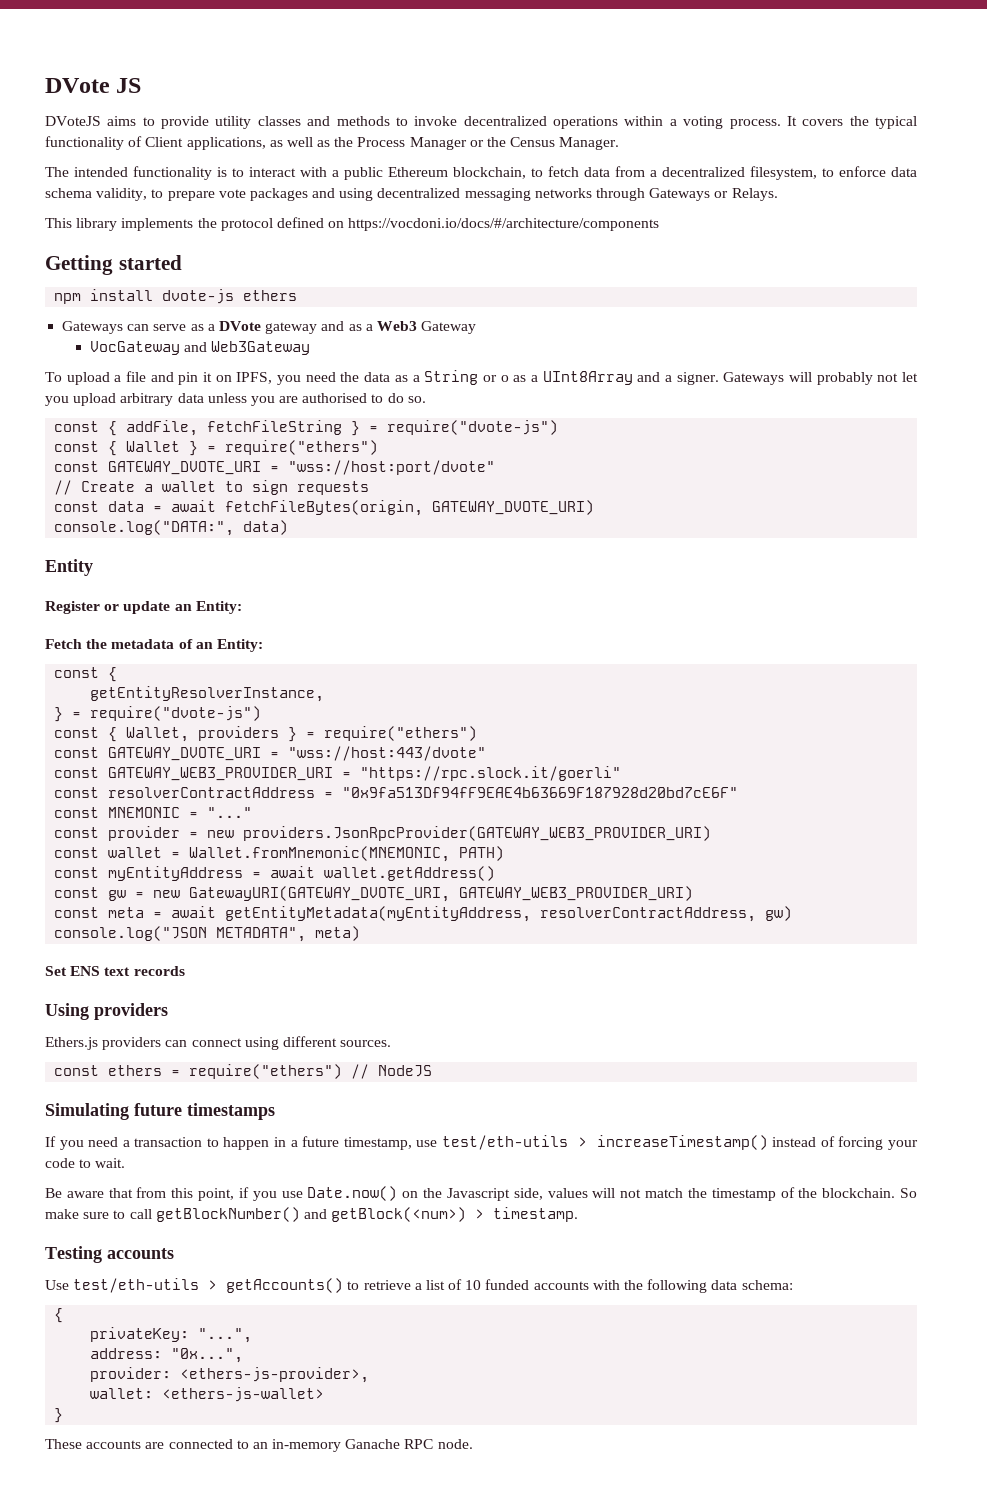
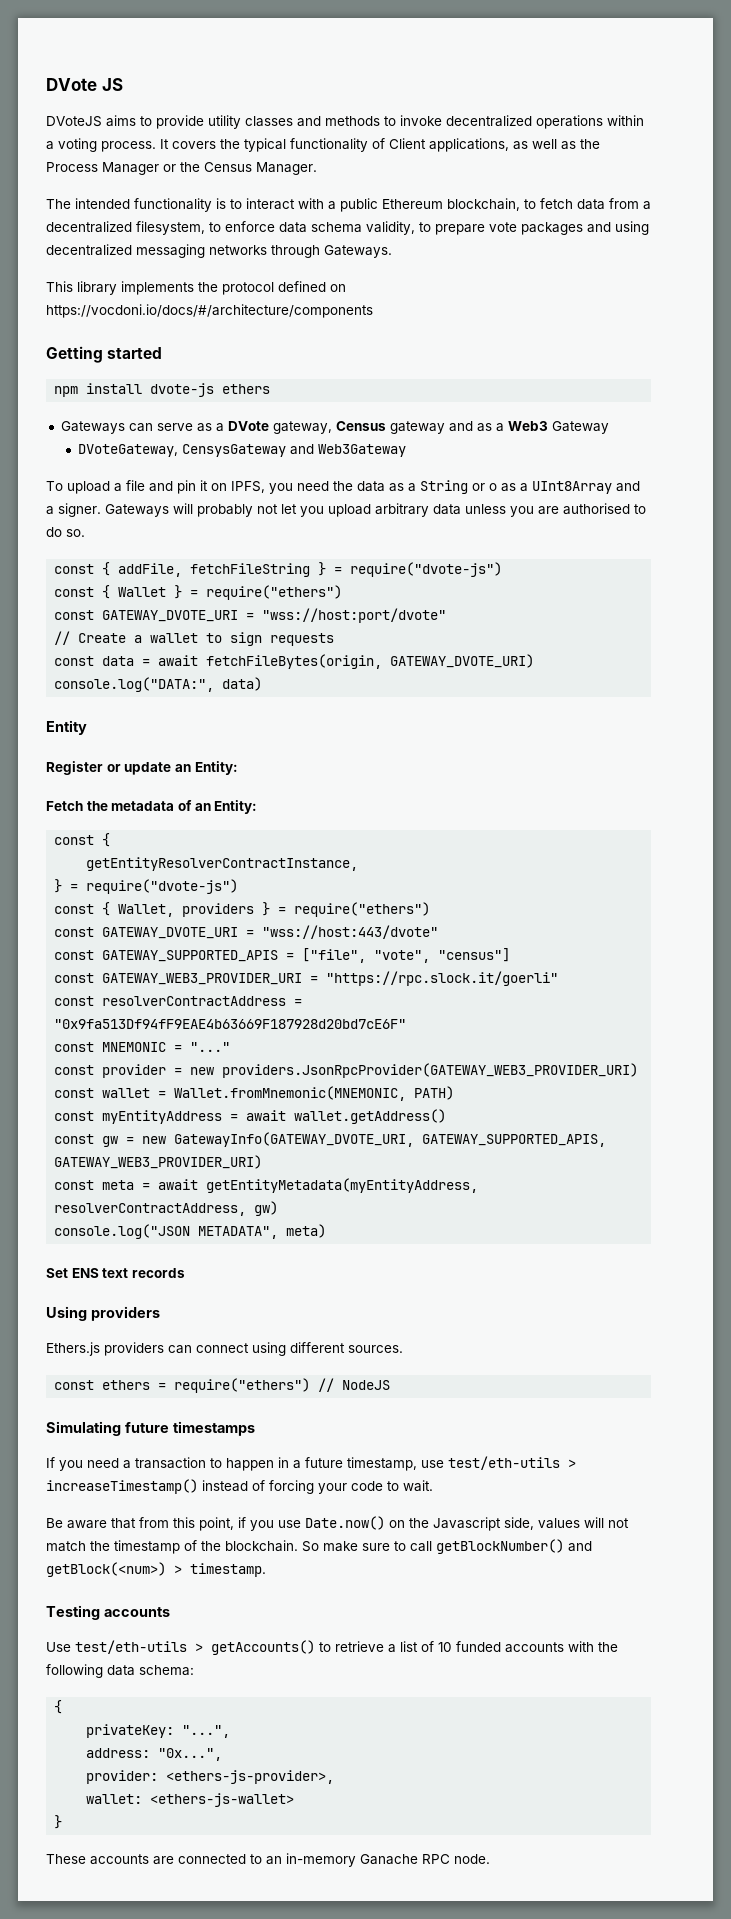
[649,188,778,201] Gateways or Relays. -> [324,245,392,258] Gateways.
(261, 326) none -> [272,421,386,434] gateway, Census
[89,341,180,355] VocGateway -> [78,444,287,457] DVoteGateway, CensysGateway
[90,686,325,702] getEntityResolverInstance, -> [86,857,359,871] getEntityResolverContractInstance,
(487, 753) none -> [54,948,511,963] // const GATEWAY_SUPPORTED_APIS = ["file", "vote", "census"]
[189,886,451,902] GatewayURI(GATEWAY_DVOTE_URI, -> [174,1132,607,1147] GatewayInfo(GATEWAY_DVOTE_URI, GATEWAY_SUPPORTED_APIS,

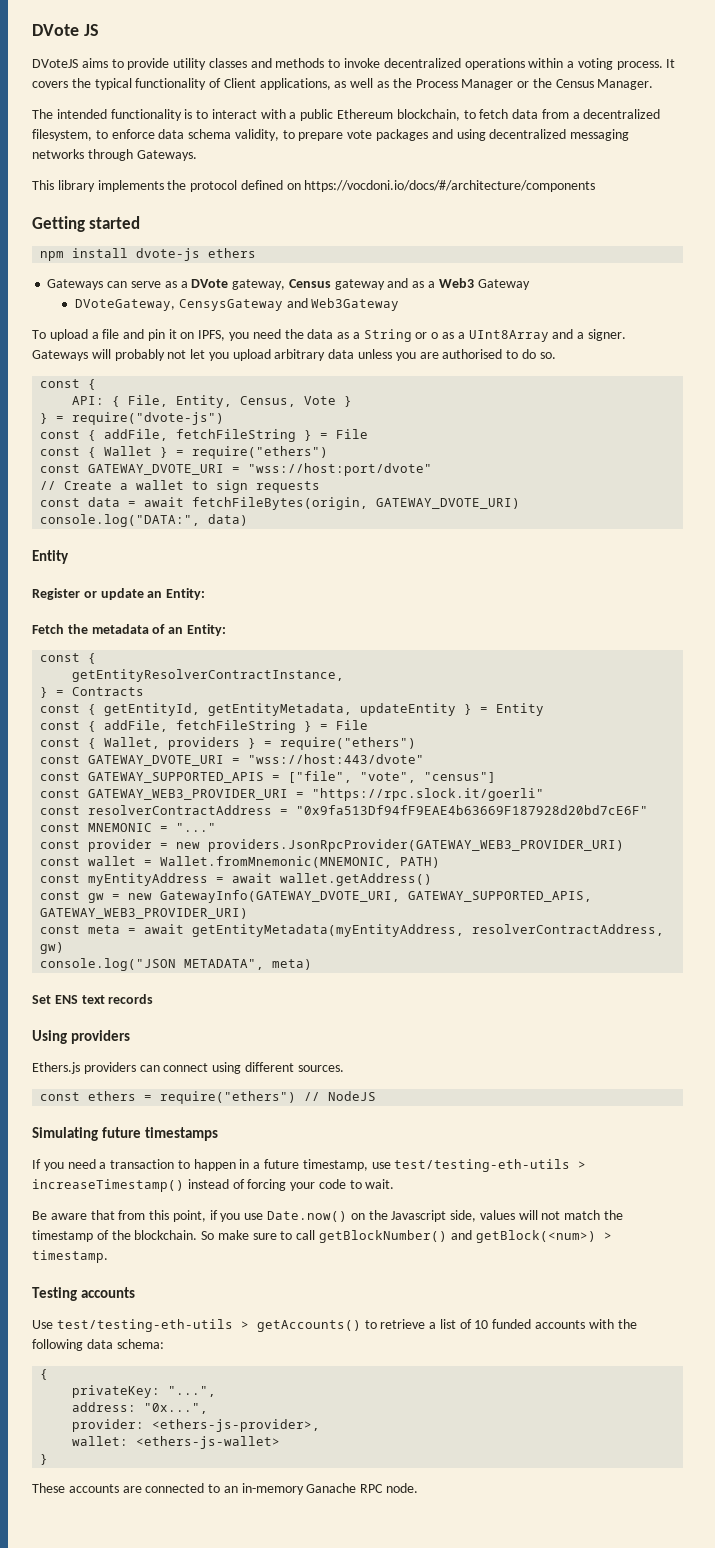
[118,562,503,577] addFile, fetchFileString } = require("dvote-js") -> [72,395,353,408] [40,412,225,425] [40,429,369,442] // API: { File, Entity, Census, Vote } // } = require("dvote-js") // const { addFile, fetchFileString } = File
[86,879,239,894] require("dvote-js") -> [72,687,145,696] [40,703,545,716] [40,720,369,733] Contracts // const { getEntityId, getEntityMetadata, updateEntity } = Entity // const { addFile, fetchFileString } = File
[448,1456,560,1470] test/eth-utils -> [394,1159,571,1172] test/testing-eth-utils
[75,1640,187,1654] test/eth-utils -> [56,1319,233,1332] test/testing-eth-utils

